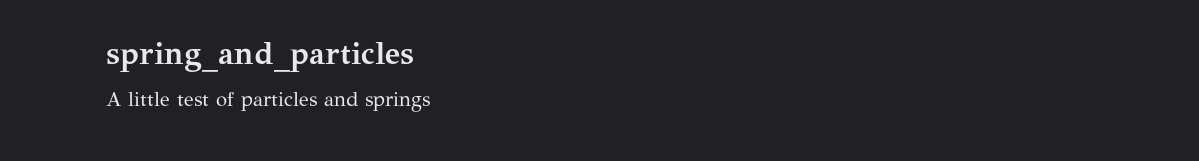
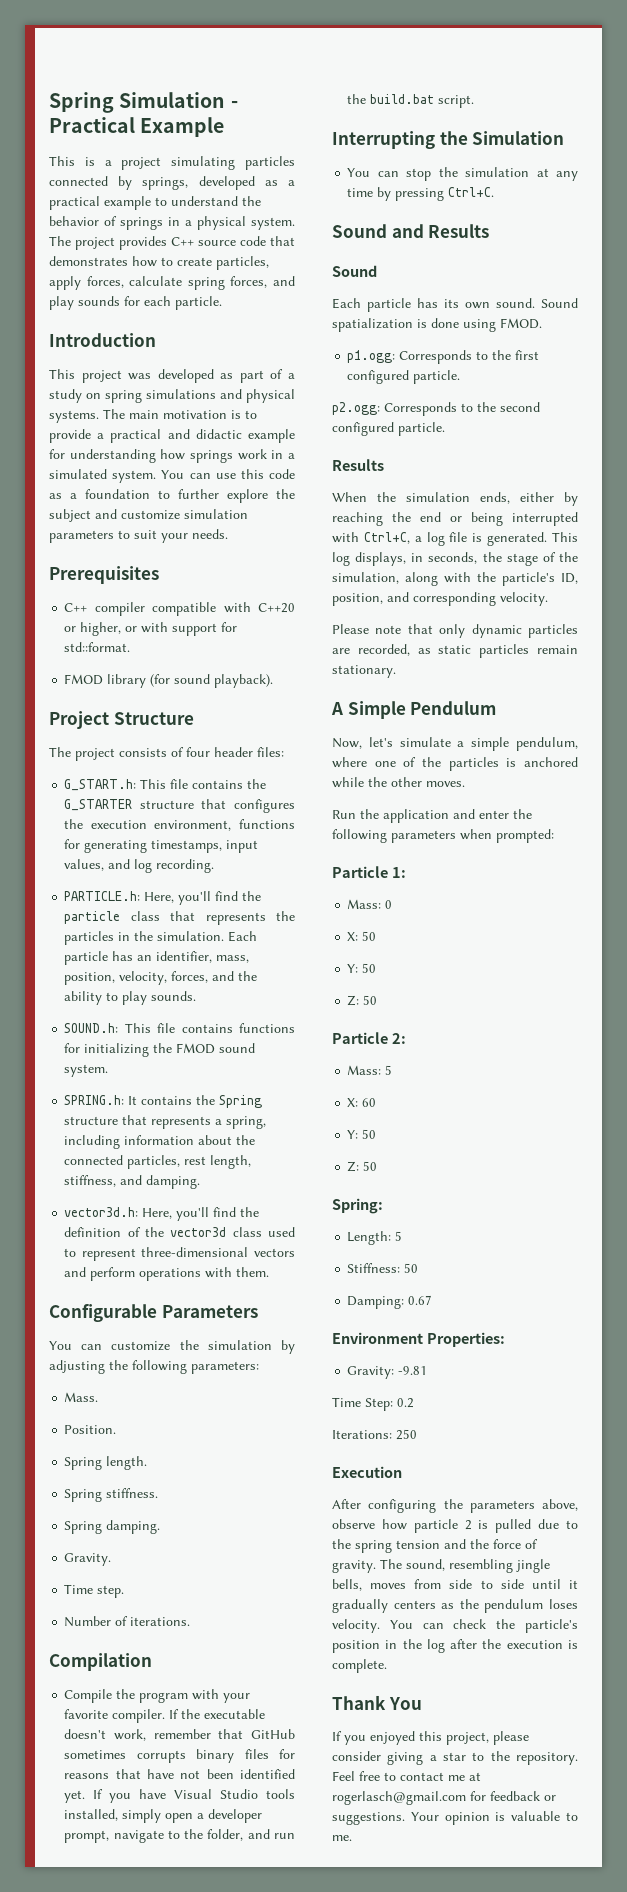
[106,42,414,72] [106,92,430,112] spring_and_particles // A little test of particles and springs -> [49,92,238,113] [49,117,225,137] [49,156,295,170] [49,176,295,190] [49,196,261,210] [49,216,295,230] [49,236,295,250] [49,256,269,270] [49,276,295,290] [49,296,222,310] [49,333,156,347] [49,369,296,383] [49,389,295,403] [49,409,257,423] [49,429,295,443] [49,449,295,463] [49,469,295,483] [49,489,295,503] [49,509,248,522] [49,529,228,543] [49,566,159,584] [64,602,295,616] [64,622,238,636] [64,642,131,652] [64,674,274,688] [49,711,194,729] [49,747,284,761] [64,779,267,791] [64,799,295,813] [64,819,295,831] [64,839,259,853] [64,859,215,873] [64,891,262,905] [64,911,295,925] [64,931,258,945] [64,951,250,965] [64,971,258,985] [64,991,197,1005] [64,1023,295,1033] [64,1043,256,1057] [64,1064,109,1077] [64,1095,263,1108] [64,1115,267,1129] [64,1135,256,1149] [64,1155,252,1169] [64,1175,201,1189] [64,1207,260,1221] [64,1227,295,1237] [64,1247,295,1261] [64,1267,270,1281] [49,1304,258,1322] [49,1340,295,1354] [49,1360,259,1374] [64,1392,99,1402] [64,1425,117,1434] [64,1456,148,1470] [64,1488,159,1502] [64,1520,161,1534] [64,1553,112,1566] [64,1584,125,1598] [64,1616,191,1627] [49,1653,152,1671] [64,1689,251,1703] [64,1709,266,1723] [64,1729,295,1741] [64,1749,295,1763] [64,1769,295,1779] [64,1789,295,1803] [64,1809,263,1823] [64,1829,295,1843] [347,94,475,108] [332,131,565,149] [347,167,578,181] [347,187,495,201] [332,224,490,238] [332,265,377,277] [332,298,578,312] [332,318,542,332] [347,350,540,364] [347,370,461,384] [332,402,540,416] [332,422,445,436] [332,459,384,471] [332,492,578,506] [332,512,578,526] [332,532,578,546] [332,552,578,566] [332,572,578,586] [332,592,548,606] [332,624,578,638] [332,644,578,658] [332,665,396,678] [331,701,497,719] [332,737,578,751] [332,757,578,771] [332,777,465,788] [332,809,532,823] [332,829,554,843] [332,866,406,878] [347,899,393,909] [347,931,377,941] [347,963,377,973] [347,995,378,1006] [332,1032,406,1044] [347,1065,393,1075] [347,1098,377,1107] [347,1129,377,1139] [347,1161,378,1172] [332,1198,383,1214] [347,1231,403,1245] [347,1263,419,1273] [347,1295,433,1309] [332,1332,505,1347] [347,1366,428,1379] [332,1397,414,1411] [332,1429,417,1440] [332,1466,402,1478] [332,1499,578,1513] [332,1519,578,1533] [332,1539,538,1553] [332,1559,550,1573] [332,1579,578,1591] [332,1599,578,1613] [332,1619,578,1633] [332,1639,578,1653] [332,1659,387,1673] [332,1695,422,1710] [332,1731,529,1745] [332,1751,578,1765] [332,1771,481,1781] [332,1791,556,1805] [332,1811,578,1825] [332,1835,352,1841] Spring Simulation - Practical Example // This is a project simulating particles connected by springs, developed as a practical example to understand the behavior of springs in a physical system. The project provides C++ source code that demonstrates how to create particles, apply forces, calculate spring forces, and play sounds for each particle. // Introduction // This project was developed as part of a study on spring simulations and physical systems. The main motivation is to provide a practical and didactic example for understanding how springs work in a simulated system. You can use this code as a foundation to further explore the subject and customize simulation parameters to suit your needs. // Prerequisites // C++ compiler compatible with C++20 or higher, or with support for std::format. // FMOD library (for sound playback). // Project Structure // The project consists of four header files: // G_START.h: This file contains the G_STARTER structure that configures the execution environment, functions for generating timestamps, input values, and log recording. // PARTICLE.h: Here, you'll find the particle class that represents the particles in the simulation. Each particle has an identifier, mass, position, velocity, forces, and the ability to play sounds. // SOUND.h: This file contains functions for initializing the FMOD sound system. // SPRING.h: It contains the Spring structure that represents a spring, including information about the connected particles, rest length, stiffness, and damping. // vector3d.h: Here, you'll find the definition of the vector3d class used to represent three-dimensional vectors and perform operations with them. // Configurable Parameters // You can customize the simulation by adjusting the following parameters: // Mass. // Position. // Spring length. // Spring stiffness. // Spring damping. // Gravity. // Time step. // Number of iterations. // Compilation // Compile the program with your favorite compiler. If the executable doesn't work, remember that GitHub sometimes corrupts binary files for reasons that have not been identified yet. If you have Visual Studio tools installed, simply open a developer prompt, navigate to the folder, and run the build.bat script. // Interrupting the Simulation // You can stop the simulation at any time by pressing Ctrl+C. // Sound and Results // Sound // Each particle has its own sound. Sound spatialization is done using FMOD. // p1.ogg: Corresponds to the first configured particle. // p2.ogg: Corresponds to the second configured particle. // Results // When the simulation ends, either by reaching the end or being interrupted with Ctrl+C, a log file is generated. This log displays, in seconds, the stage of the simulation, along with the particle's ID, position, and corresponding velocity. // Please note that only dynamic particles are recorded, as static particles remain stationary. // A Simple Pendulum // Now, let's simulate a simple pendulum, where one of the particles is anchored while the other moves. // Run the application and enter the following parameters when prompted: // Particle 1: // Mass: 0 // X: 50 // Y: 50 // Z: 50 // Particle 2: // Mass: 5 // X: 60 // Y: 50 // Z: 50 // Spring: // Length: 5 // Stiffness: 50 // Damping: 0.67 // Environment Properties: // Gravity: -9.81 // Time Step: 0.2 // Iterations: 250 // Execution // After configuring the parameters above, observe how particle 2 is pulled due to the spring tension and the force of gravity. The sound, resembling jingle bells, moves from side to side until it gradually centers as the pendulum loses velocity. You can check the particle's position in the log after the execution is complete. // Thank You // If you enjoyed this project, please consider giving a star to the repository. Feel free to contact me at rogerlasch@gmail.com for feedback or suggestions. Your opinion is valuable to me.

